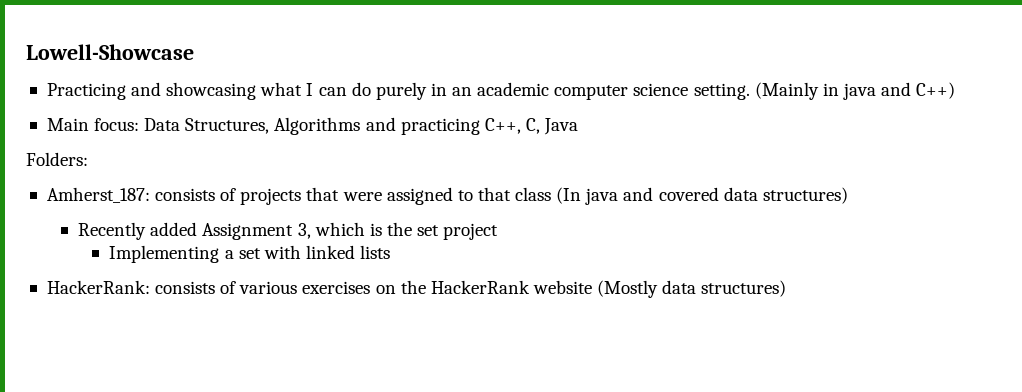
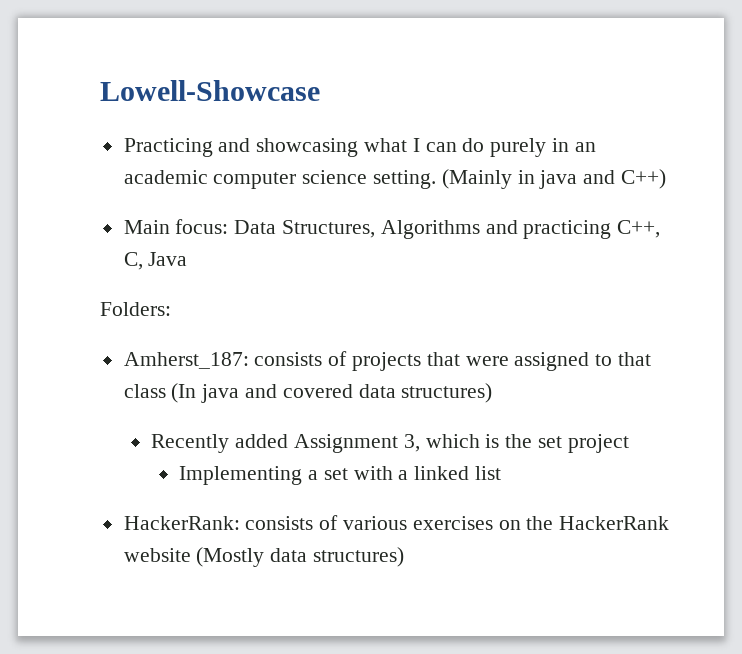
[305,245,391,259] linked lists -> [398,466,502,480] a linked list

